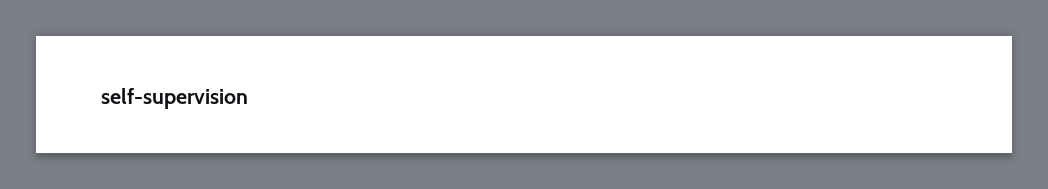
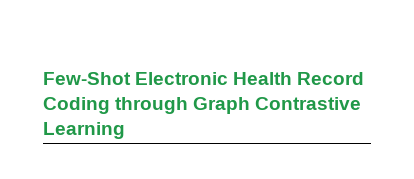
[101,88,248,109] self-supervision -> [43,72,365,85] [43,97,362,114] [43,122,125,139] Few-Shot Electronic Health Record Coding through Graph Contrastive Learning

